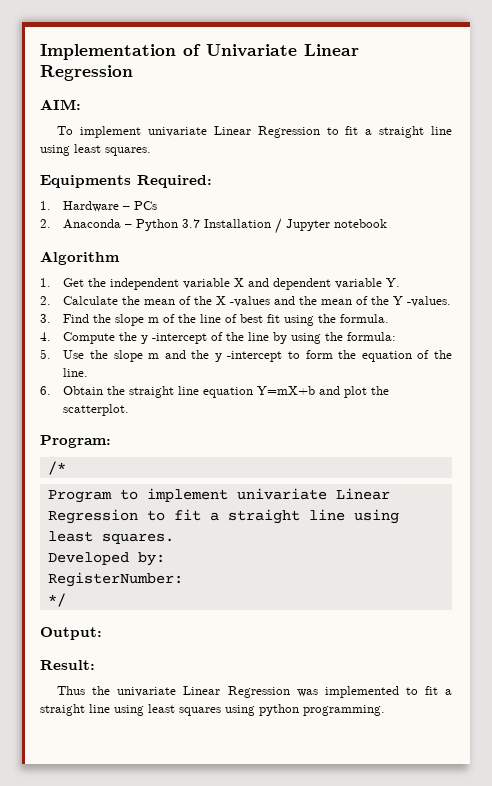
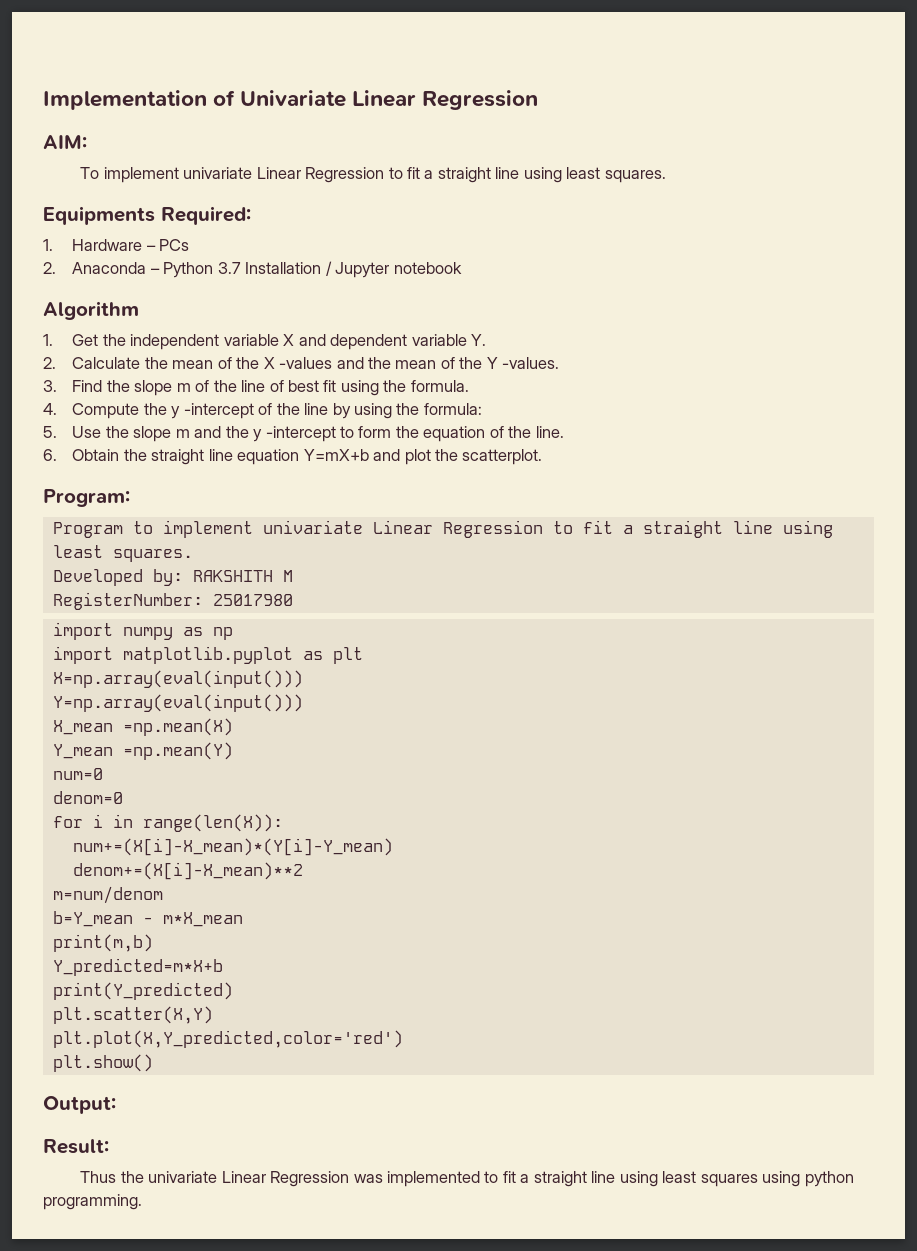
[47,461,66,475] // /* -> (130, 498) none
(165, 559) none -> [192,570,293,582] RAKSHITH M
[47,593,66,607] // */ -> [212,594,293,606] [52,622,233,640] [52,646,363,664] [52,670,303,688] [52,694,303,712] [52,718,233,736] [52,742,233,760] [52,768,103,780] [52,791,123,804] [52,814,283,832] [72,838,393,856] [72,862,303,880] [52,886,163,904] [52,911,243,927] [52,934,153,952] [52,958,223,976] [52,982,233,1000] [52,1006,213,1024] [52,1030,403,1048] [52,1054,153,1072] 25017980 // import numpy as np // import matplotlib.pyplot as plt // X=np.array(eval(input())) // Y=np.array(eval(input())) // X_mean =np.mean(X) // Y_mean =np.mean(Y) // num=0 // denom=0 // for i in range(len(X)): // num+=(X[i]-X_mean)*(Y[i]-Y_mean) // denom+=(X[i]-X_mean)**2 // m=num/denom // b=Y_mean - m*X_mean // print(m,b) // Y_predicted=m*X+b // print(Y_predicted) // plt.scatter(X,Y) // plt.plot(X,Y_predicted,color='red') // plt.show()

